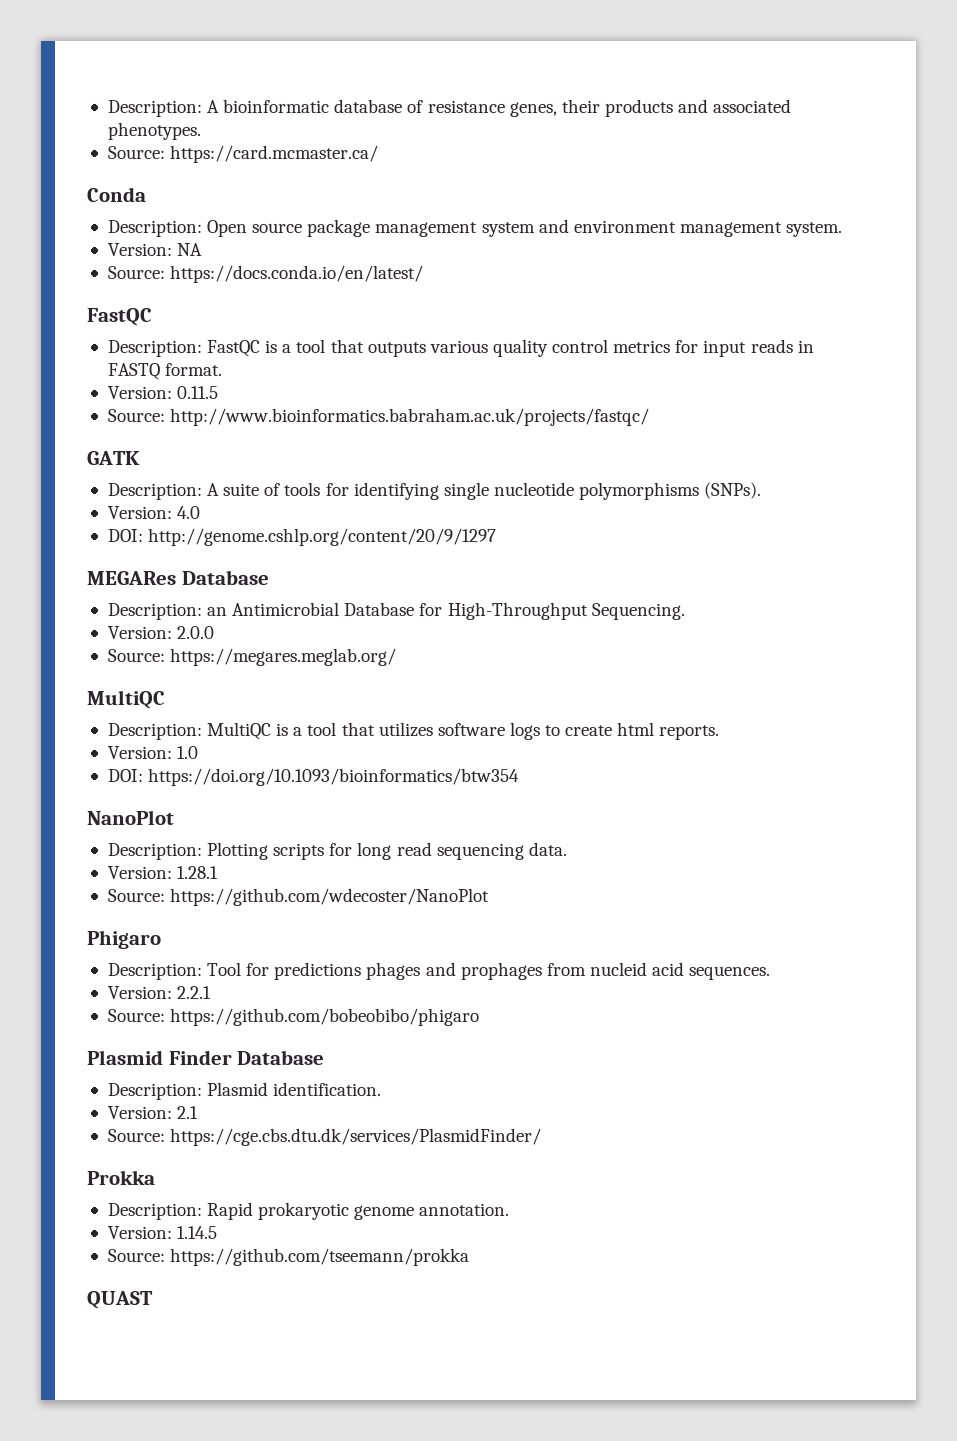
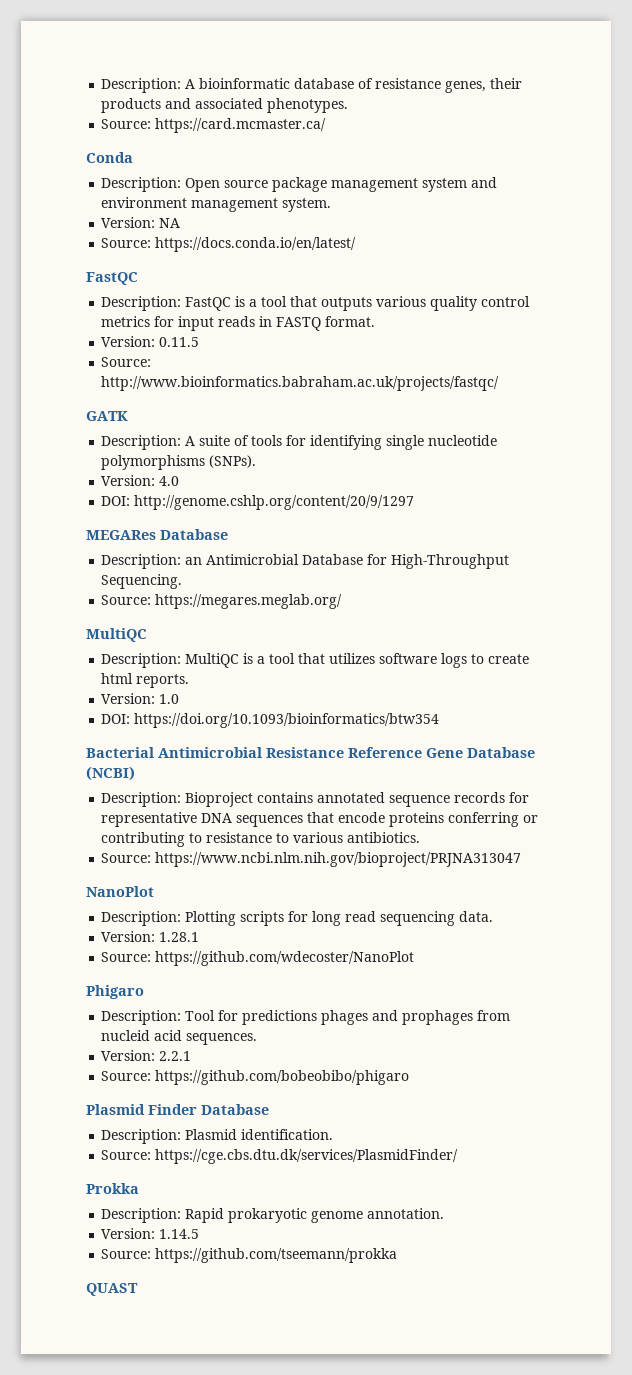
[107,626,215,639] // Version: 2.0.0 -> (183, 581) none
(520, 777) none -> [86,747,535,758] [86,766,135,781] [101,792,530,807] [101,812,539,827] [101,832,421,847] [101,852,522,867] // Bacterial Antimicrobial Resistance Reference Gene Database (NCBI) // Description: Bioproject contains annotated sequence records for representative DNA sequences that encode proteins conferring or contributing to resistance to various antibiotics. // Source: https://www.ncbi.nlm.nih.gov/bioproject/PRJNA313047
[107,1106,199,1119] // Version: 2.1 -> (334, 1134) none

